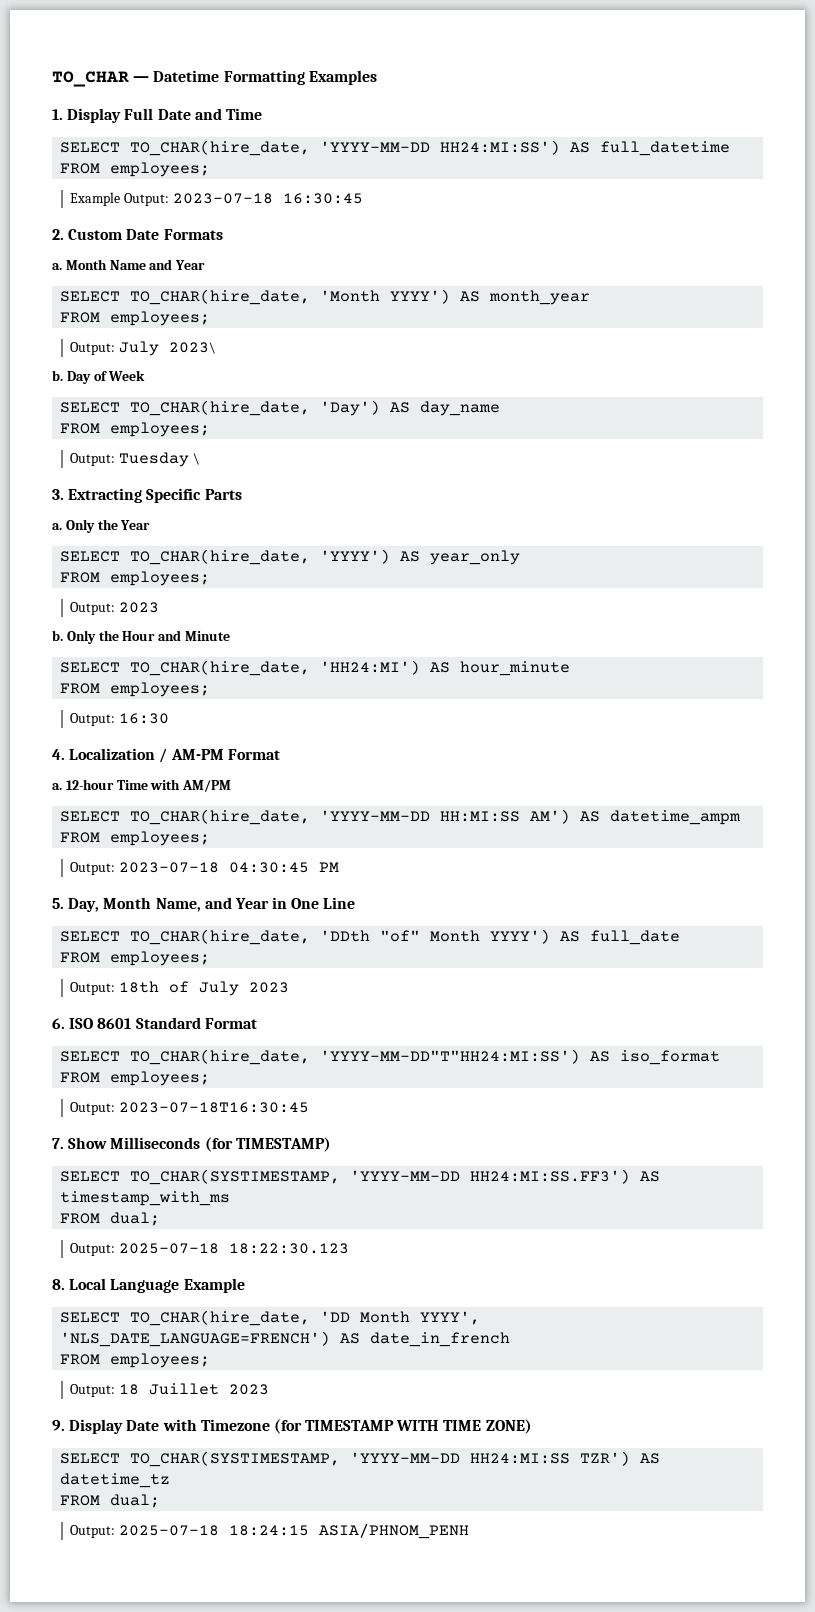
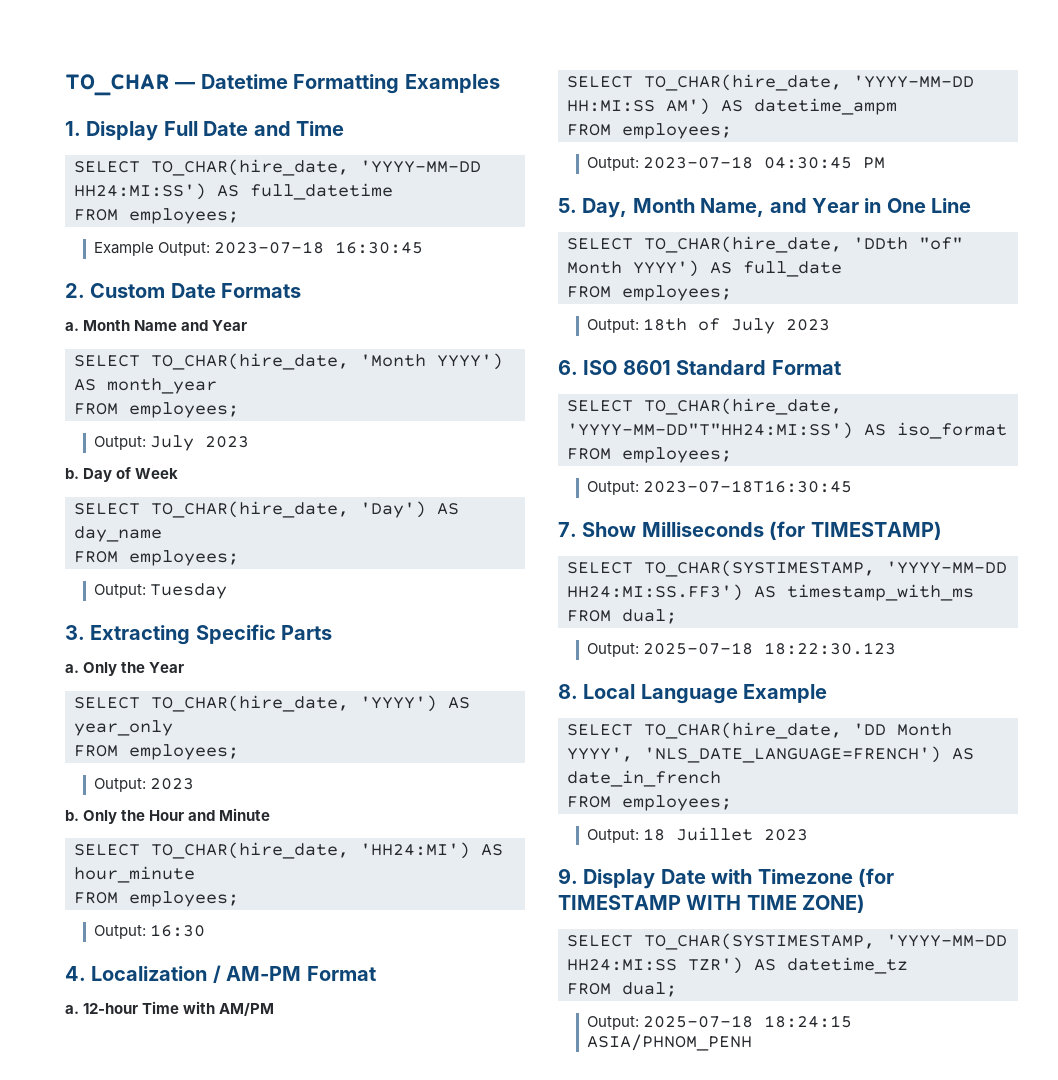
[169,342,217,354] 2023\ -> [204,436,249,448] 2023
[192,453,200,465] \ -> (227, 591) none

